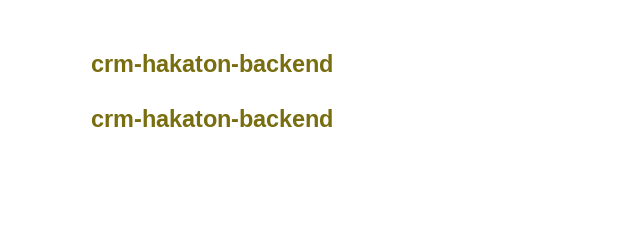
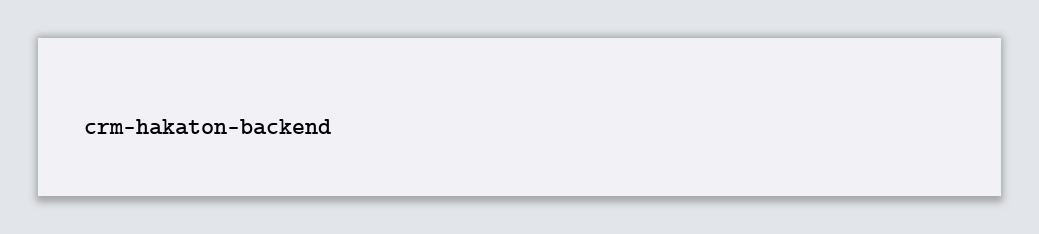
[91,54,333,72] [91,109,333,127] crm-hakaton-backend // crm-hakaton-backend -> [84,119,332,135] crm-hakaton-backend

